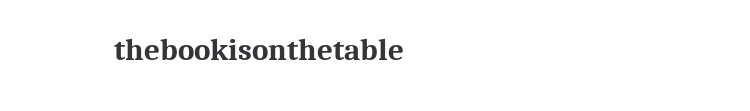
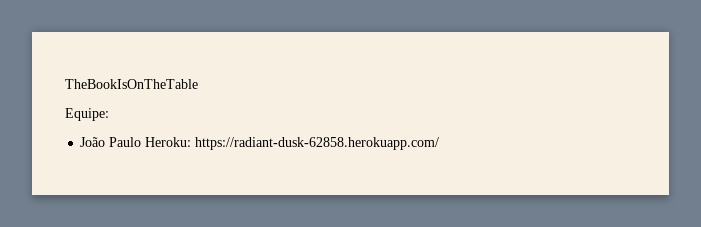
[114,38,404,60] thebookisonthetable -> [65,79,198,89] [65,108,109,121] [80,137,440,150] TheBookIsOnTheTable // Equipe: // João Paulo Heroku: https://radiant-dusk-62858.herokuapp.com/

